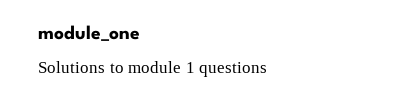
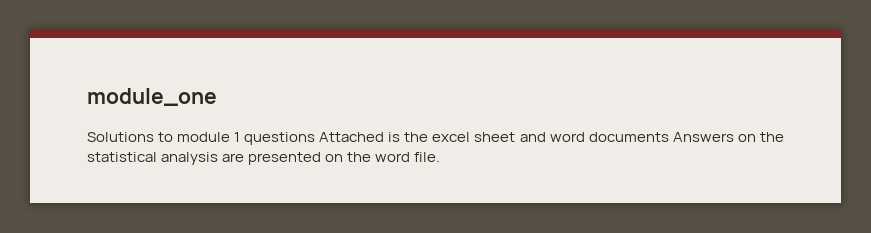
(268, 69) none -> [319,132,784,142] [87,152,441,165] Attached is the excel sheet and word documents Answers on the statistical analysis are presented on the word file.

